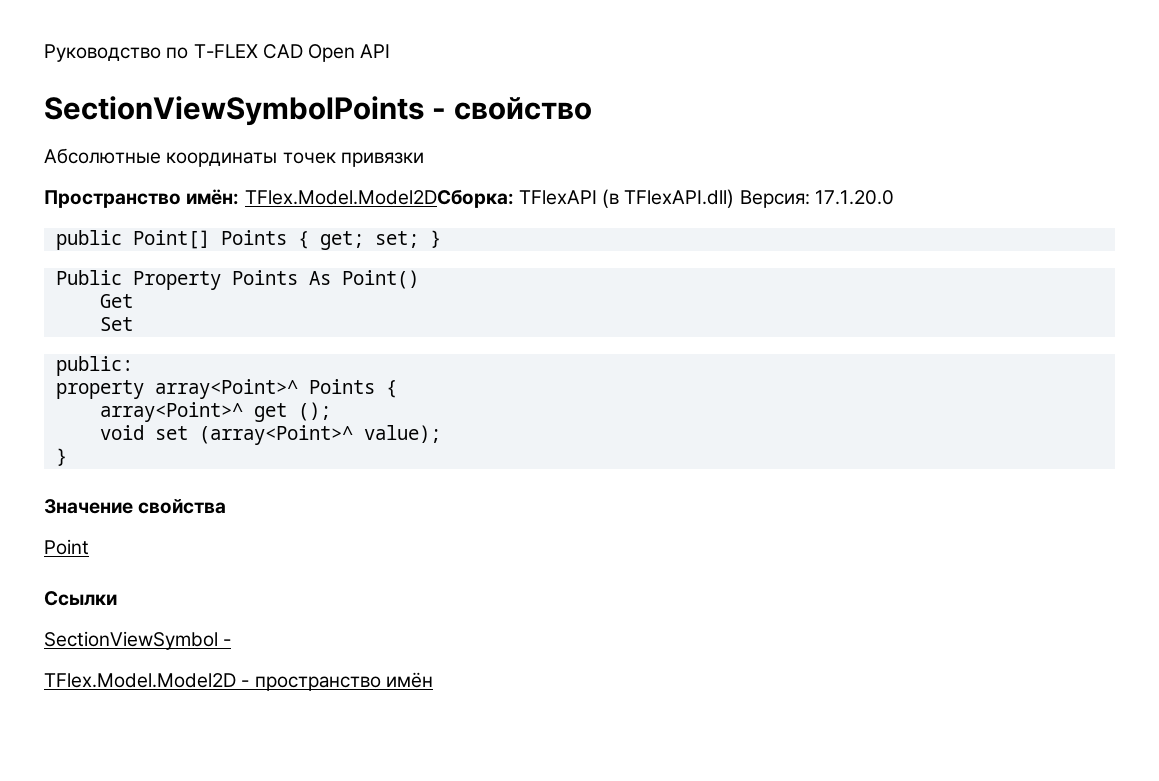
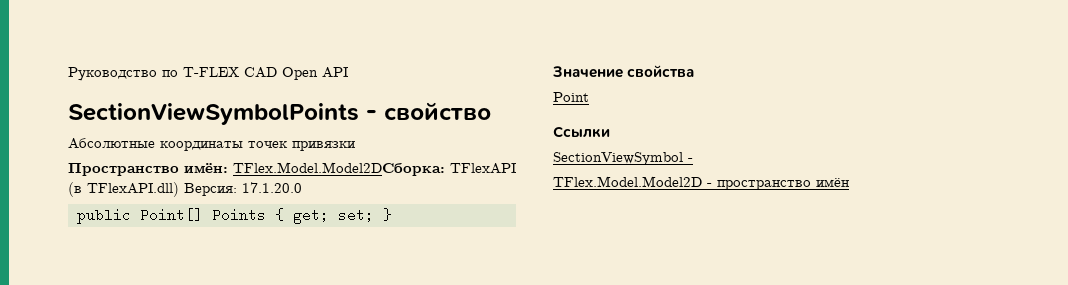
[55,270,419,290] [99,294,133,308] [99,317,133,331] [55,356,133,376] [55,379,397,399] [99,402,331,422] [99,425,441,445] [55,448,67,466] // Public Property Points As Point() // Get // Set // public: // property array<Point>^ Points { // array<Point>^ get (); // void set (array<Point>^ value); // } -> (392, 214) none

